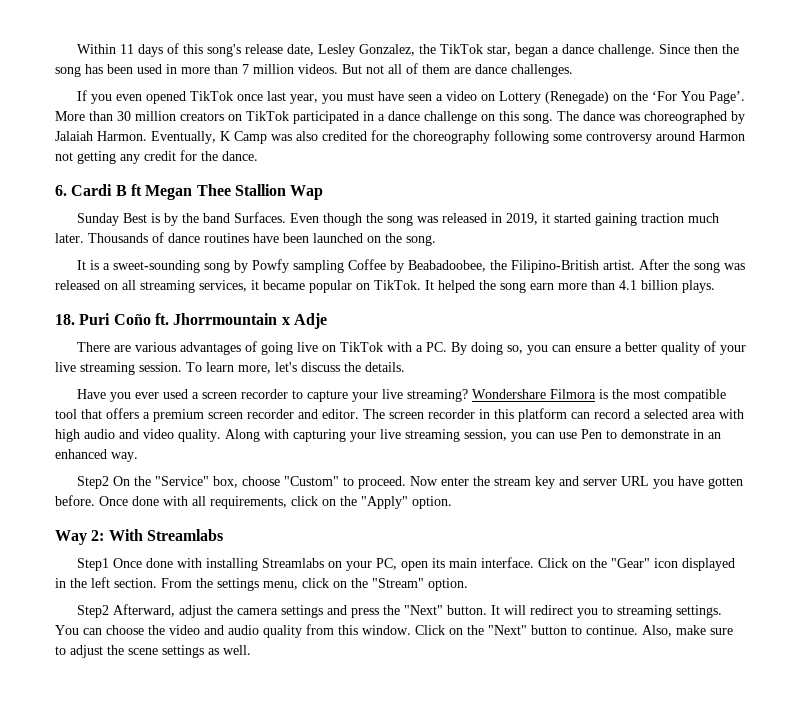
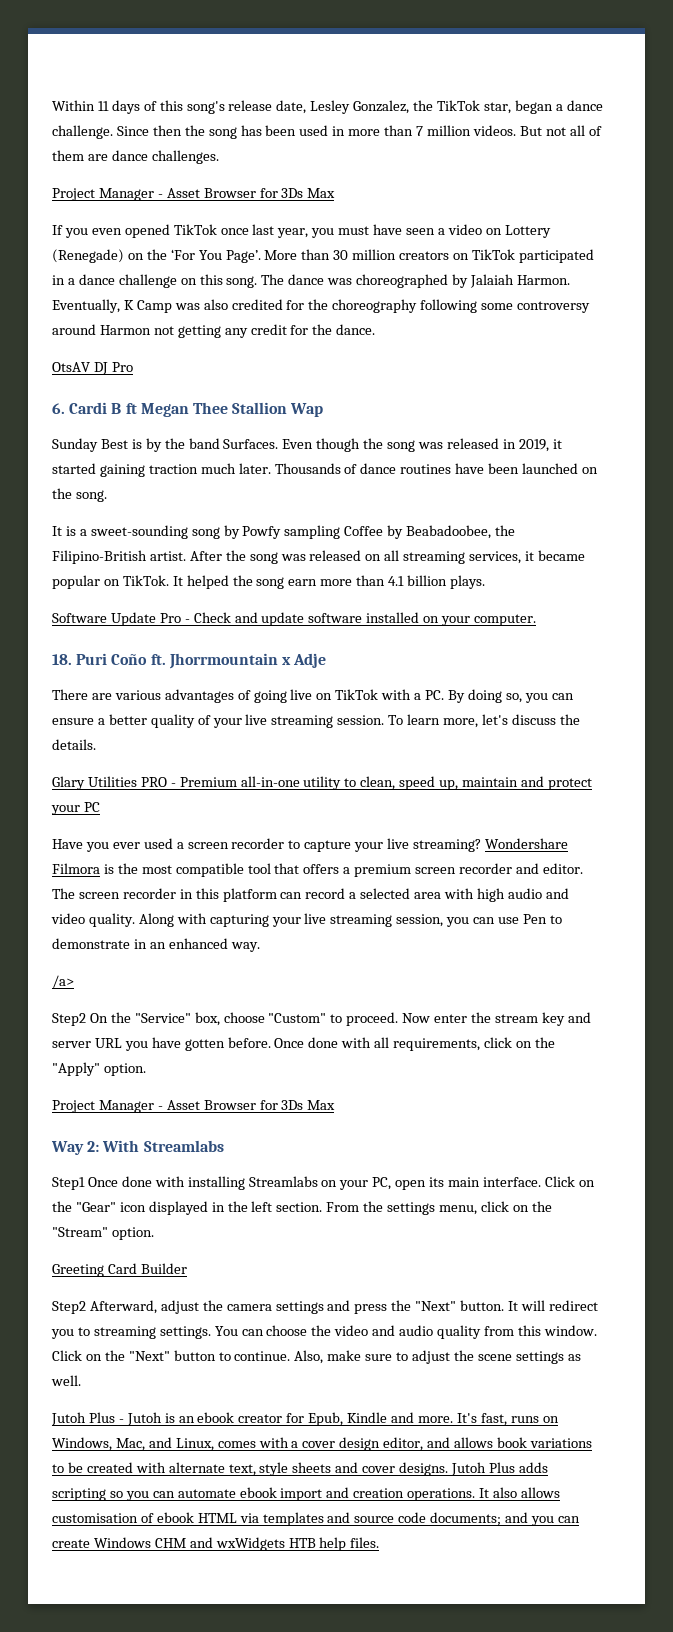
(573, 70) none -> [52,188,336,201] // Project Manager - Asset Browser for 3Ds Max
(258, 156) none -> [52,362,133,375] // OtsAV DJ Pro
(715, 286) none -> [52,612,537,626] // Software Update Pro - Check and update software installed on your computer.
(405, 367) none -> [52,776,592,790] [51,802,100,815] // Glary Utilities PRO - Premium all-in-one utility to clean, speed up, maintain and protect your PC
(138, 457) none -> [52,975,74,988] // /a>
(452, 502) none -> [52,1100,336,1113] // Project Manager - Asset Browser for 3Ds Max
(468, 584) none -> [52,1263,187,1277] // Greeting Card Builder
(251, 650) none -> [51,1412,559,1426] [52,1437,592,1451] [52,1462,548,1476] [52,1487,560,1501] [52,1512,580,1526] [52,1537,380,1551] // Jutoh Plus - Jutoh is an ebook creator for Epub, Kindle and more. It's fast, runs on Windows, Mac, and Linux, comes with a cover design editor, and allows book variations to be created with alternate text, style sheets and cover designs. Jutoh Plus adds scripting so you can automate ebook import and creation operations. It also allows customisation of ebook HTML via templates and source code documents; and you can create Windows CHM and wxWidgets HTB help files.

